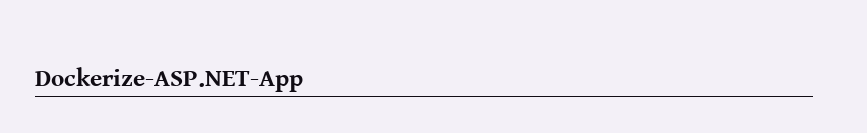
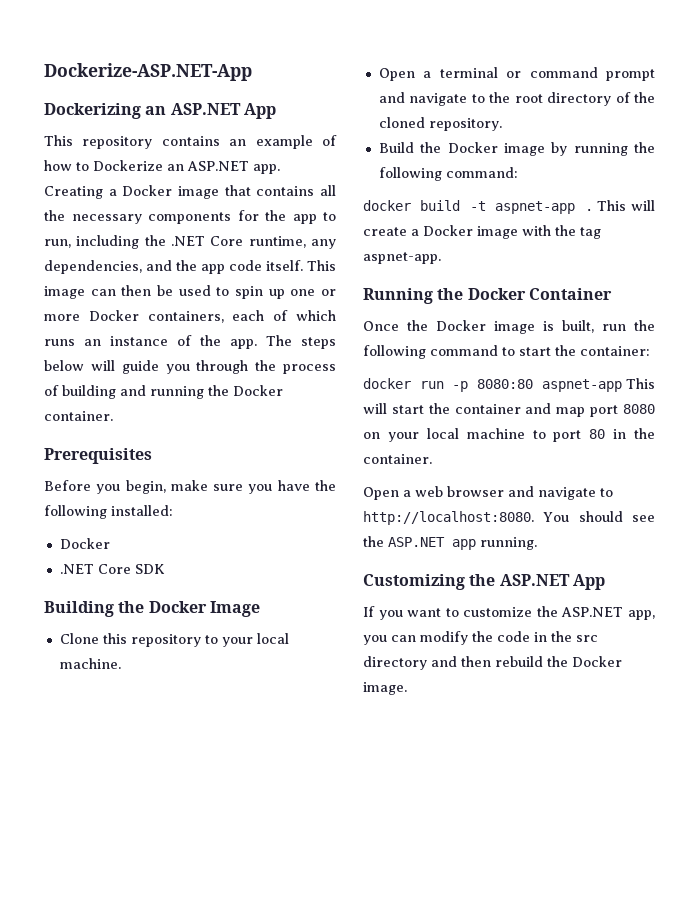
(303, 79) none -> [44,103,276,119] [44,135,337,149] [44,160,280,174] [44,185,336,199] [44,210,336,224] [44,235,336,249] [44,260,336,274] [44,285,336,299] [44,310,336,323] [44,335,336,349] [44,360,336,374] [44,385,283,399] [44,411,113,421] [44,448,152,464] [44,480,336,494] [44,505,173,519] [59,538,110,549] [59,564,165,574] [44,601,260,617] [59,633,289,647] [59,658,121,669] [378,67,655,81] [378,92,655,106] [378,117,502,131] [378,142,655,156] [378,167,518,181] [363,200,655,214] [363,225,601,239] [363,252,441,264] [363,288,612,304] [363,320,655,334] [363,345,650,359] [363,378,655,392] [363,403,655,417] [363,428,655,442] [363,454,432,464] [363,486,613,500] [363,511,655,525] [363,536,537,550] [363,574,605,590] [363,606,655,620] [363,631,598,645] [363,656,622,670] [363,682,407,695] // Dockerizing an ASP.NET App // This repository contains an example of how to Dockerize an ASP.NET app. Creating a Docker image that contains all the necessary components for the app to run, including the .NET Core runtime, any dependencies, and the app code itself. This image can then be used to spin up one or more Docker containers, each of which runs an instance of the app. The steps below will guide you through the process of building and running the Docker container. // Prerequisites // Before you begin, make sure you have the following installed: // Docker // .NET Core SDK // Building the Docker Image // Clone this repository to your local machine. // Open a terminal or command prompt and navigate to the root directory of the cloned repository. // Build the Docker image by running the following command: // docker build -t aspnet-app . This will create a Docker image with the tag aspnet-app. // Running the Docker Container // Once the Docker image is built, run the following command to start the container: // docker run -p 8080:80 aspnet-app This will start the container and map port 8080 on your local machine to port 80 in the container. // Open a web browser and navigate to http://localhost:8080. You should see the ASP.NET app running. // Customizing the ASP.NET App // If you want to customize the ASP.NET app, you can modify the code in the src directory and then rebuild the Docker image.

